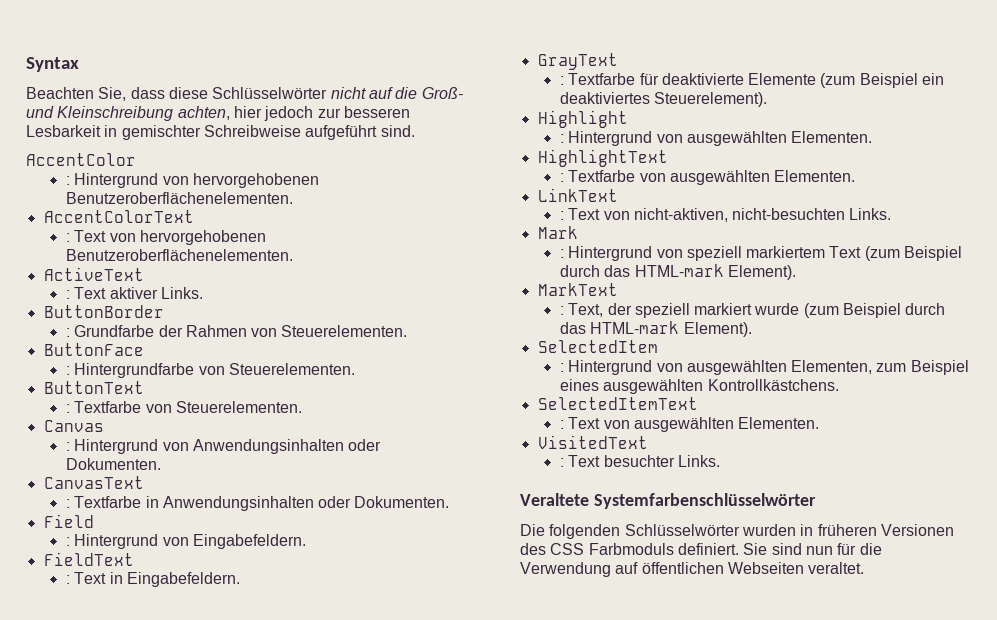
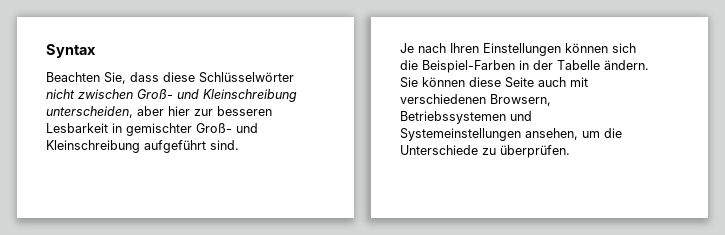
[368,87,463,99] [26,106,314,121] auf die Groß- und Kleinschreibung achten, hier jedoch -> [78,89,297,102] [46,106,190,118] zwischen Groß- und Kleinschreibung unterscheiden, aber hier
[203,125,301,137] Schreibweise -> [196,123,258,133] [46,140,140,153] Groß- und Kleinschreibung
[26,153,136,166] [65,173,319,188] [65,192,293,204] [43,210,194,223] [65,230,266,245] [65,249,293,261] [43,267,144,281] [65,287,203,299] [43,305,164,318] [65,325,408,337] [43,343,144,356] [65,363,355,378] [43,381,144,394] [65,401,302,413] [43,420,104,432] [65,439,382,454] [65,458,161,470] [43,476,144,489] [65,496,450,511] [43,514,94,528] [65,534,306,549] [43,552,134,566] [65,572,240,587] [537,53,618,70] [559,73,945,88] [559,92,768,107] [537,110,628,128] [559,131,873,146] [537,149,668,167] [559,170,856,185] [537,188,618,202] [559,208,892,222] [537,226,578,239] [559,246,963,261] [559,264,796,280] [537,283,618,296] [559,303,946,318] [559,321,752,337] [537,340,658,353] [559,360,969,375] [559,379,839,394] [537,397,698,410] [559,417,820,432] [537,435,648,449] [559,455,720,467] [520,493,816,509] [520,524,954,539] [520,543,882,555] [520,562,865,577] AccentColor // : Hintergrund von hervorgehobenen Benutzeroberflächenelementen. // AccentColorText // : Text von hervorgehobenen Benutzeroberflächenelementen. // ActiveText // : Text aktiver Links. // ButtonBorder // : Grundfarbe der Rahmen von Steuerelementen. // ButtonFace // : Hintergrundfarbe von Steuerelementen. // ButtonText // : Textfarbe von Steuerelementen. // Canvas // : Hintergrund von Anwendungsinhalten oder Dokumenten. // CanvasText // : Textfarbe in Anwendungsinhalten oder Dokumenten. // Field // : Hintergrund von Eingabefeldern. // FieldText // : Text in Eingabefeldern. // GrayText // : Textfarbe für deaktivierte Elemente (zum Beispiel ein deaktiviertes Steuerelement). // Highlight // : Hintergrund von ausgewählten Elementen. // HighlightText // : Textfarbe von ausgewählten Elementen. // LinkText // : Text von nicht-aktiven, nicht-besuchten Links. // Mark // : Hintergrund von speziell markiertem Text (zum Beispiel durch das HTML-mark Element). // MarkText // : Text, der speziell markiert wurde (zum Beispiel durch das HTML-mark Element). // SelectedItem // : Hintergrund von ausgewählten Elementen, zum Beispiel eines ausgewählten Kontrollkästchens. // SelectedItemText // : Text von ausgewählten Elementen. // VisitedText // : Text besuchter Links. // Veraltete Systemfarbenschlüsselwörter // Die folgenden Schlüsselwörter wurden in früheren Versionen des CSS Farbmoduls definiert. Sie sind nun für die Verwendung auf öffentlichen Webseiten veraltet. -> [400,43,636,56] [400,60,649,73] [400,77,588,88] [400,94,551,106] [400,111,532,124] [400,128,622,141] [400,145,570,158] Je nach Ihren Einstellungen können sich die Beispiel-Farben in der Tabelle ändern. Sie können diese Seite auch mit verschiedenen Browsern, Betriebssystemen und Systemeinstellungen ansehen, um die Unterschiede zu überprüfen.

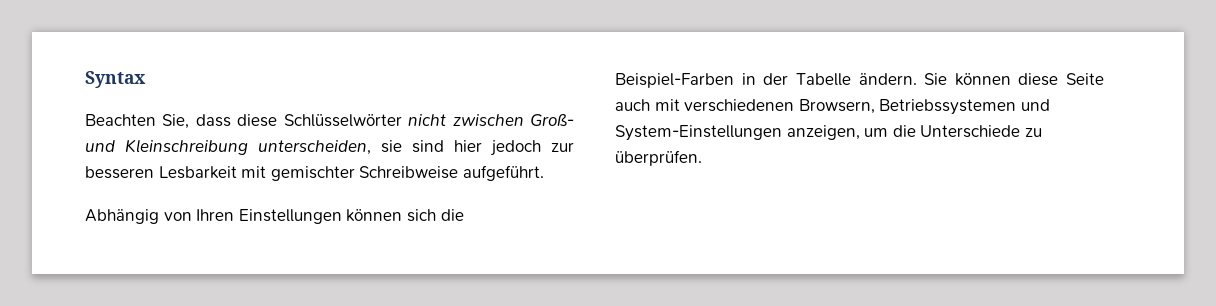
[137,106,272,116] [46,123,258,136] [46,140,239,153] [400,43,446,53] aber hier zur besseren Lesbarkeit in gemischter Groß- und Kleinschreibung aufgeführt sind. // Je nach -> [381,140,574,156] [85,165,544,181] [85,209,192,224] sie sind hier jedoch zur besseren Lesbarkeit mit gemischter Schreibweise aufgeführt. // Abhängig von
[400,128,578,141] Systemeinstellungen ansehen, -> [615,125,860,141] System-Einstellungen anzeigen,

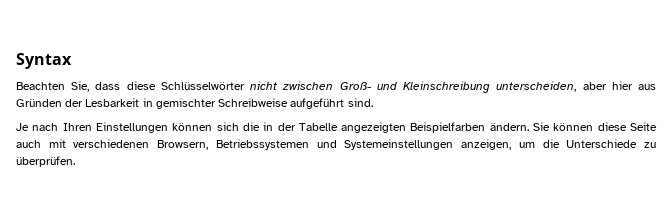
[381,140,574,156] [85,165,544,181] [85,209,192,224] sie sind hier jedoch zur besseren Lesbarkeit mit gemischter Schreibweise aufgeführt. // Abhängig von -> [582,81,657,90] [16,98,373,109] [16,123,59,131] aber hier aus Gründen der Lesbarkeit in gemischter Schreibweise aufgeführt sind. // Je nach
[615,73,734,88] Beispiel-Farben -> (260, 126) none
(851, 79) none -> [341,122,486,133] angezeigten Beispielfarben
[615,125,782,141] System-Einstellungen -> [344,139,454,150] Systemeinstellungen

